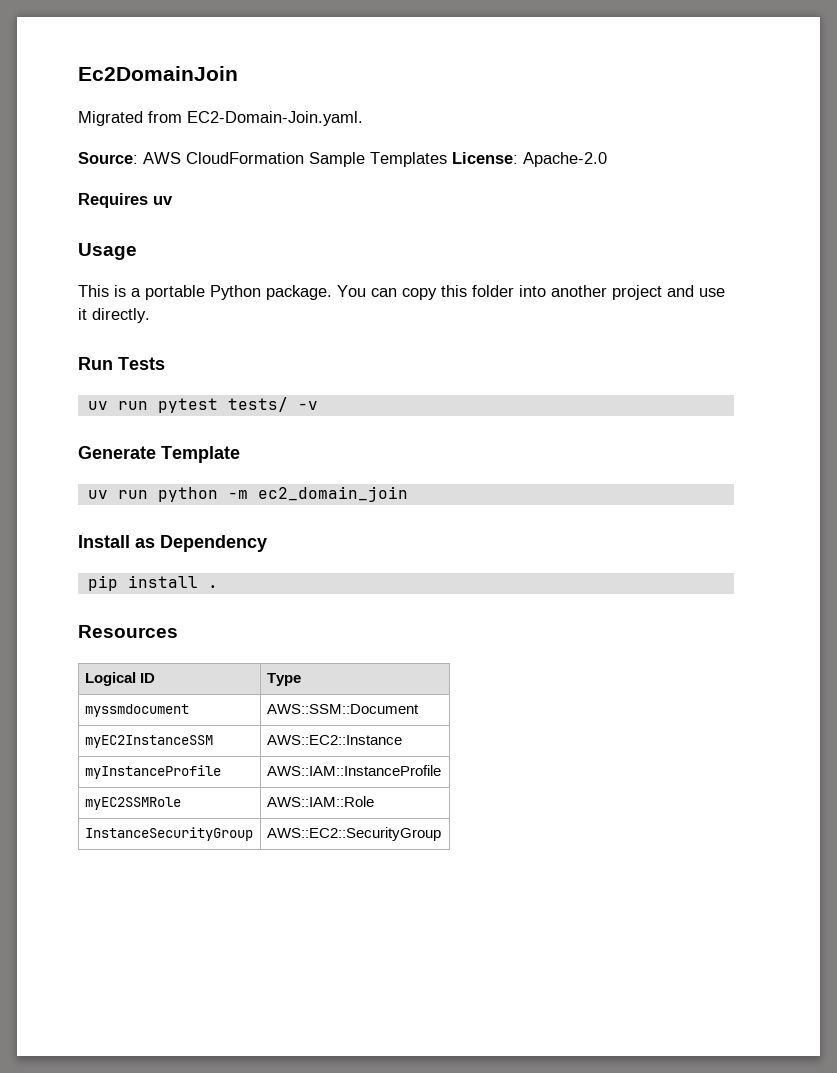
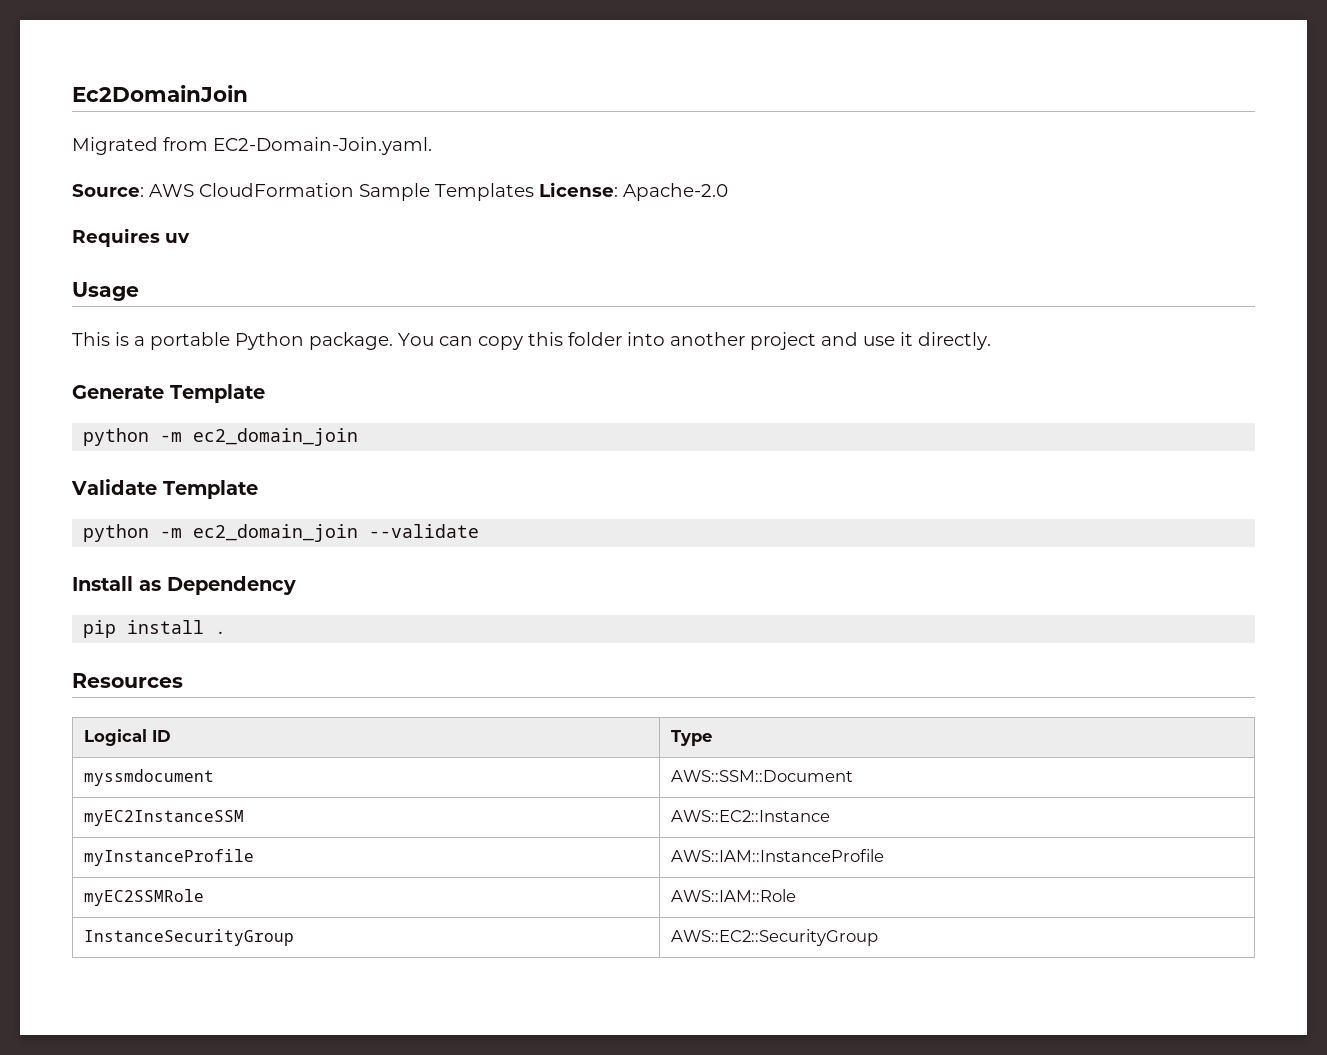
[78,357,165,370] [87,397,318,413] // Run Tests // uv run pytest tests/ -v -> (991, 341) none
[87,486,408,502] uv run python -m ec2_domain_join -> [83,428,359,446] [71,479,258,499] [83,524,480,542] python -m ec2_domain_join // Validate Template // python -m ec2_domain_join --validate

